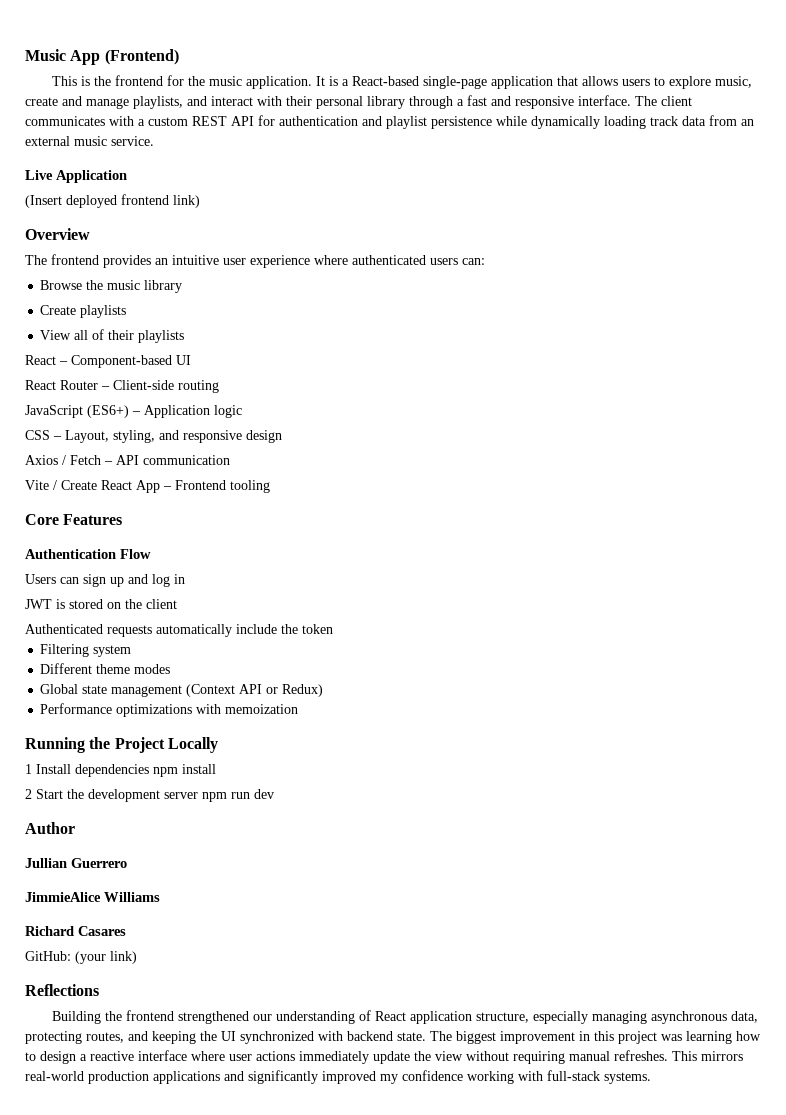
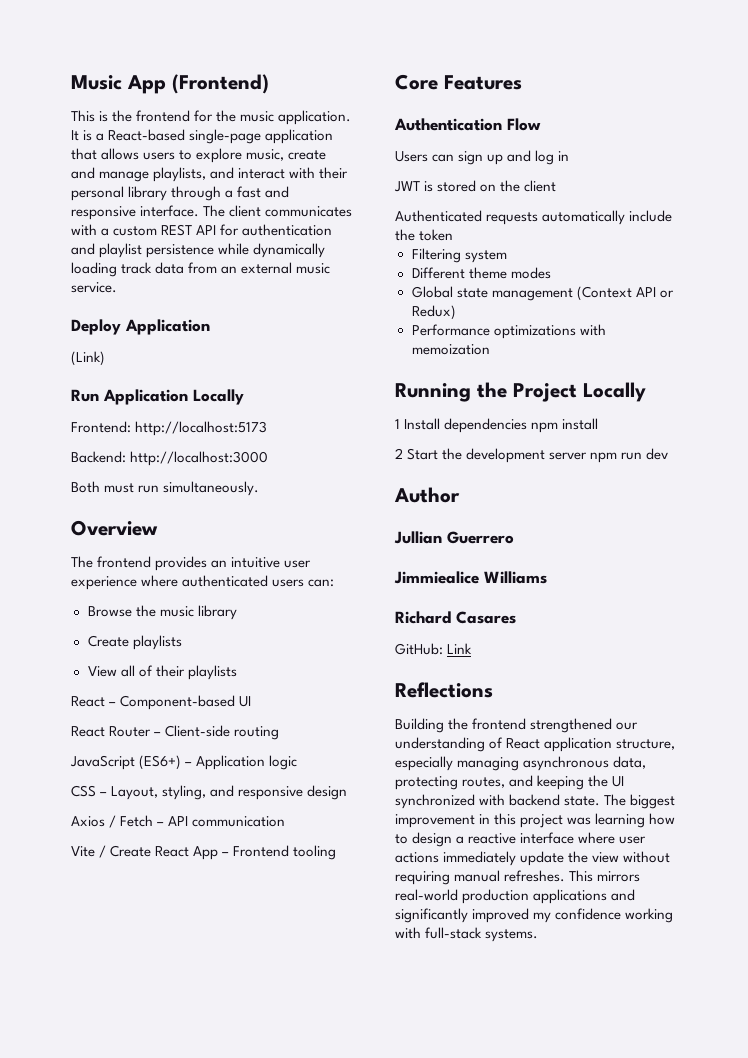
[25,170,53,180] Live -> [71,319,121,335] Deploy
[25,194,200,208] (Insert deployed frontend link) -> [71,351,105,366] [71,389,244,405] [71,421,268,436] [71,451,269,466] [71,481,260,496] (Link) // Run Application Locally // Frontend: http://localhost:5173 // Backend: http://localhost:3000 // Both must run simultaneously.
[25,892,101,902] JimmieAlice -> [394,571,479,584] Jimmiealice
[75,951,137,964] (your link) -> [447,643,473,654] Link

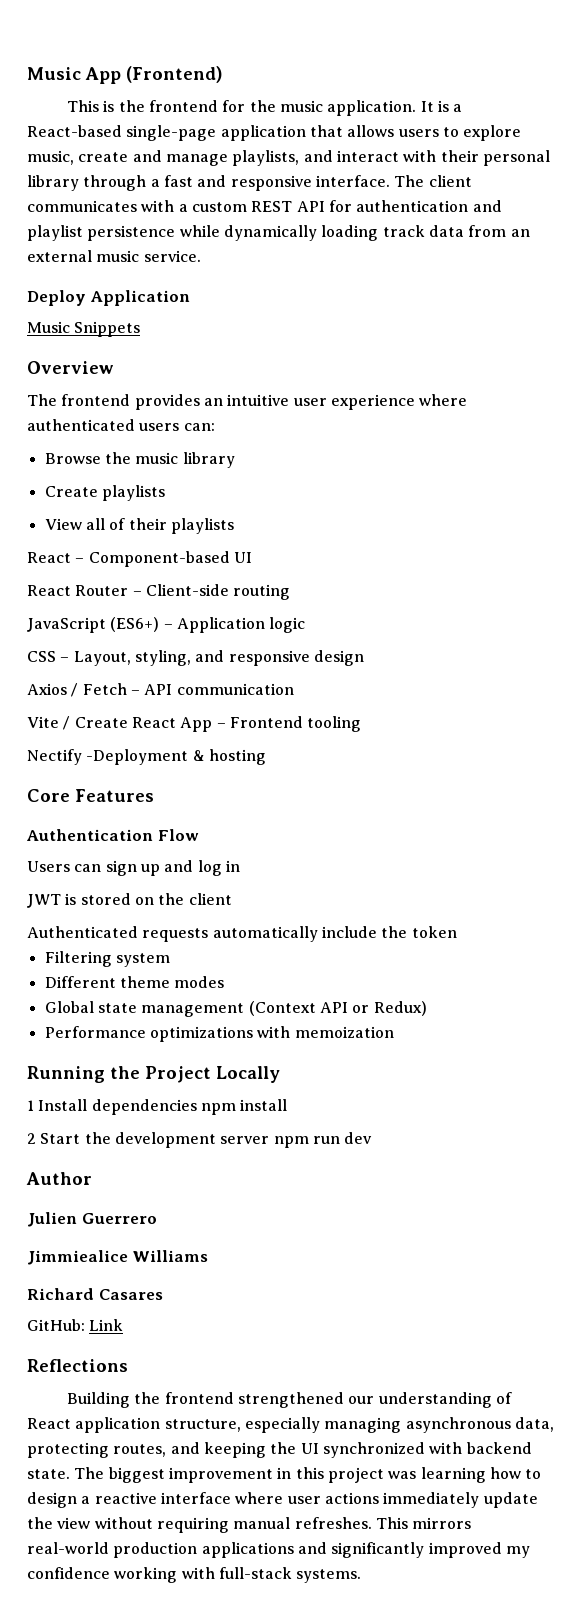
[71,351,105,366] [71,389,244,405] [71,421,268,436] [71,451,269,466] [71,481,260,496] (Link) // Run Application Locally // Frontend: http://localhost:5173 // Backend: http://localhost:3000 // Both must run simultaneously. -> [27,321,141,337] Music Snippets
(337, 852) none -> [27,749,266,765] // Nectify -Deployment & hosting
[394,531,442,544] Jullian -> [27,1212,77,1227] Julien

